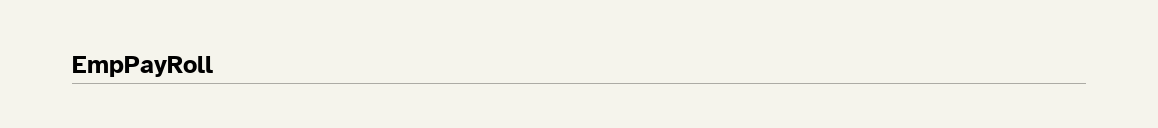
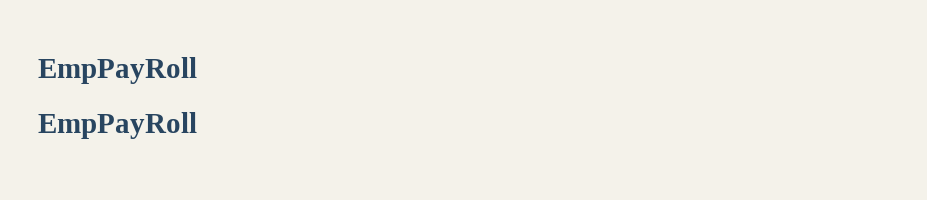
[72,56,213,77] EmpPayRoll -> [38,57,197,84] [38,112,197,139] EmpPayRoll // EmpPayRoll

